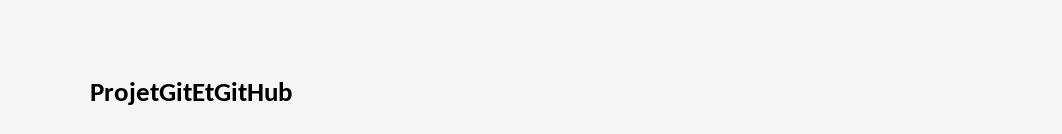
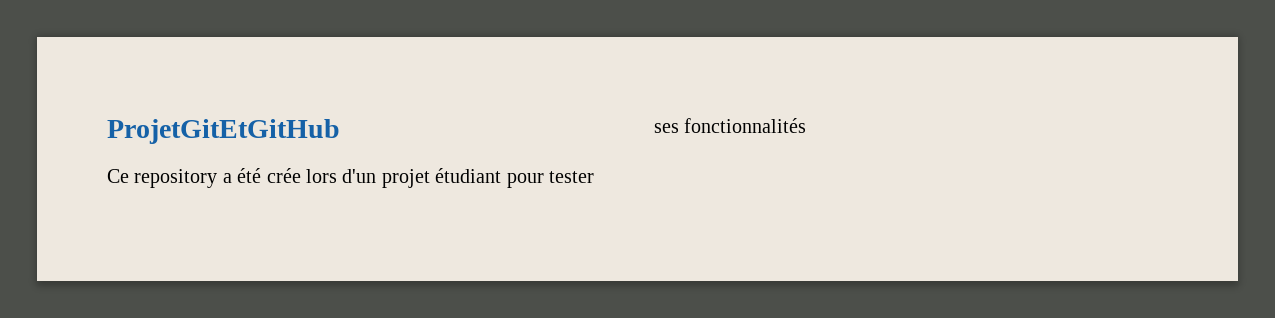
(292, 93) none -> [107,168,594,188] [654,118,807,133] // Ce repository a été crée lors d'un projet étudiant pour tester ses fonctionnalités

